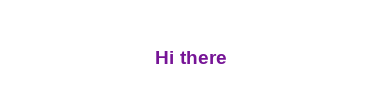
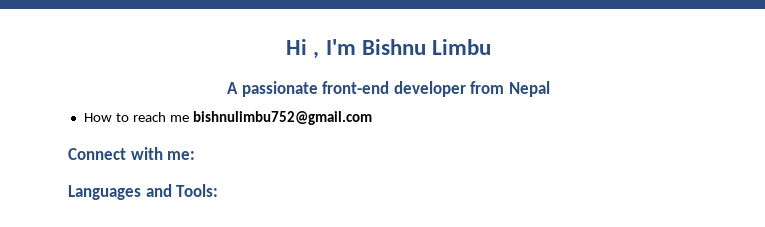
[179,51,227,64] there -> [313,39,491,59] [227,81,550,97] [83,111,372,125] [68,147,196,160] [68,184,219,200] , I'm Bishnu Limbu // A passionate front-end developer from Nepal // How to reach me bishnulimbu752@gmail.com // Connect with me: // Languages and Tools:

